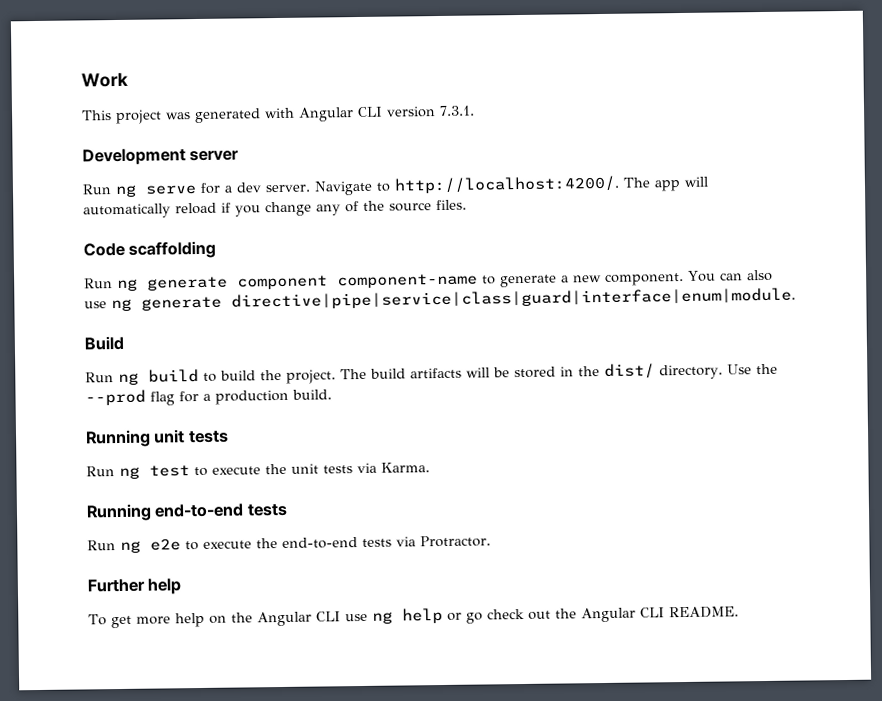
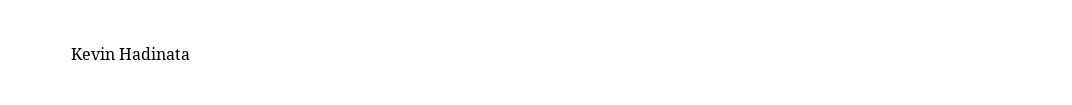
[81,72,129,88] [81,105,475,125] [82,148,240,166] [82,175,708,198] [83,199,467,219] [83,240,217,259] [84,269,773,292] [84,287,796,312] [84,335,124,351] [85,363,778,386] [85,389,332,406] [85,429,229,448] [86,462,430,479] [86,503,288,522] [87,535,491,553] [87,578,183,595] [88,606,739,629] Work // This project was generated with Angular CLI version 7.3.1. // Development server // Run ng serve for a dev server. Navigate to http://localhost:4200/. The app will automatically reload if you change any of the source files. // Code scaffolding // Run ng generate component component-name to generate a new component. You can also use ng generate directive|pipe|service|class|guard|interface|enum|module. // Build // Run ng build to build the project. The build artifacts will be stored in the dist/ directory. Use the --prod flag for a production build. // Running unit tests // Run ng test to execute the unit tests via Karma. // Running end-to-end tests // Run ng e2e to execute the end-to-end tests via Protractor. // Further help // To get more help on the Angular CLI use ng help or go check out the Angular CLI README. -> [71,47,191,60] Kevin Hadinata

